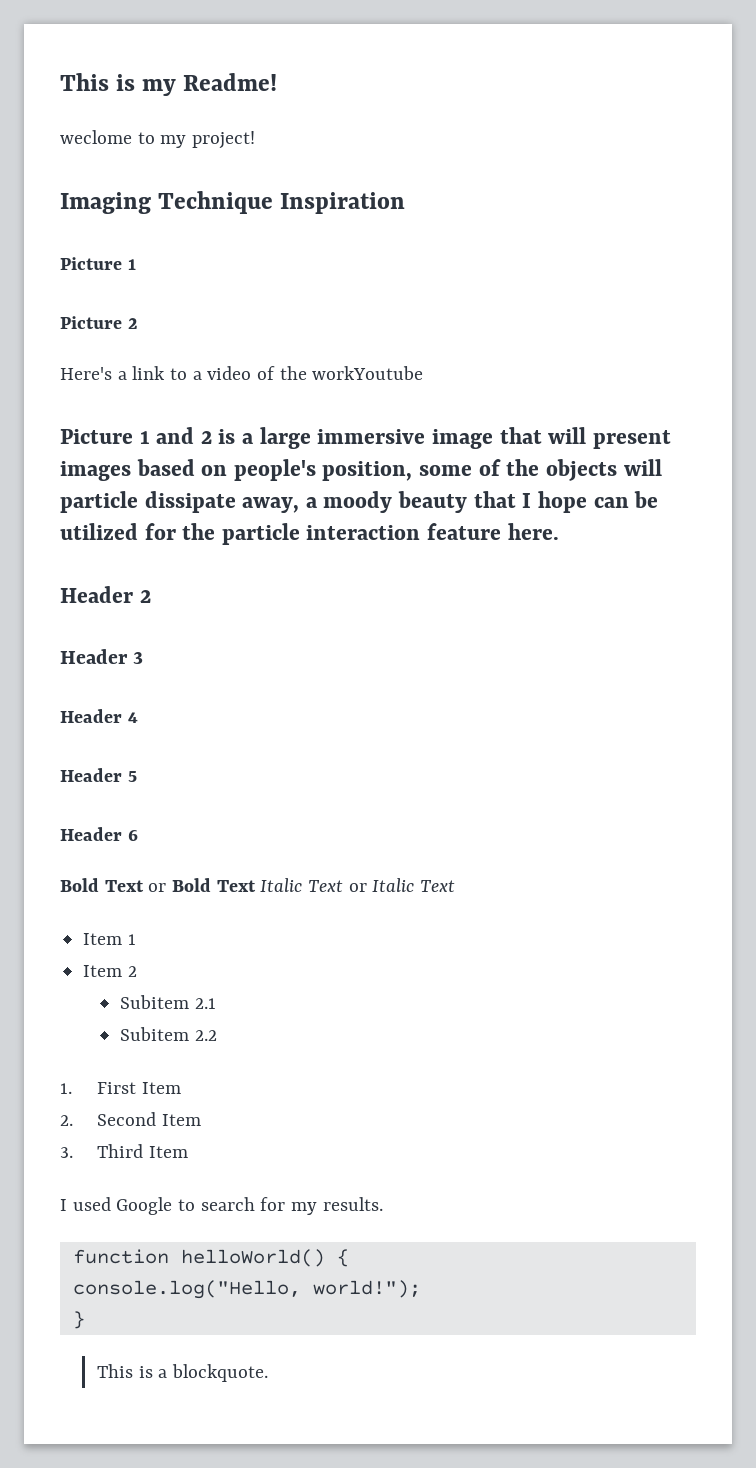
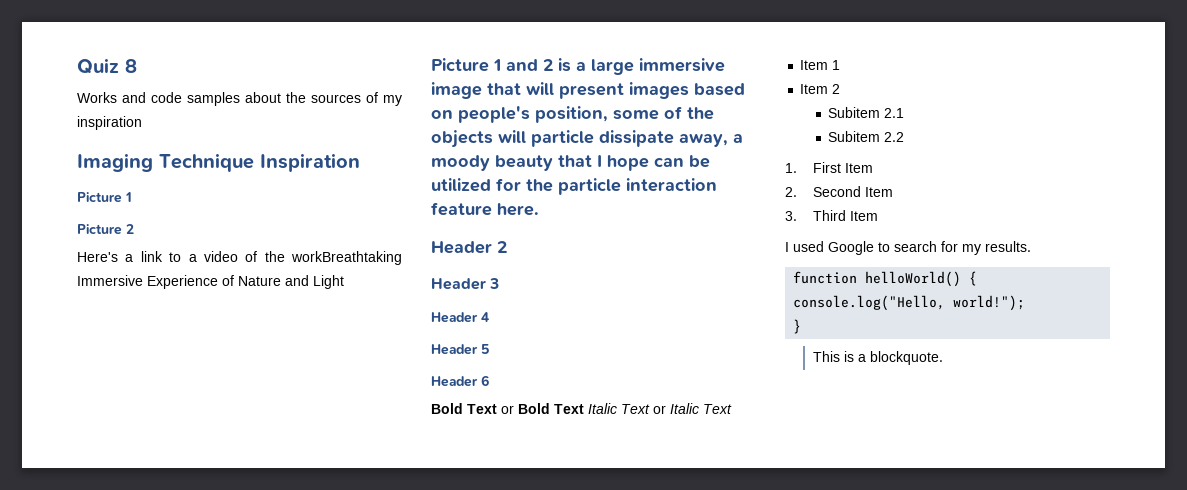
[60,73,278,96] [60,130,256,149] This is my Readme! // weclome to my project! -> [77,58,137,74] [77,92,402,106] [77,116,142,130] Quiz 8 // Works and code samples about the sources of my inspiration
[312,366,424,380] workYoutube -> [291,251,402,265] [77,275,344,289] workBreathtaking Immersive Experience of Nature and Light

